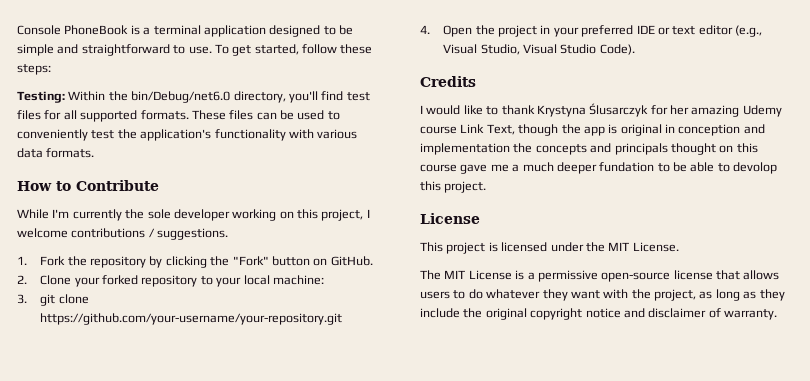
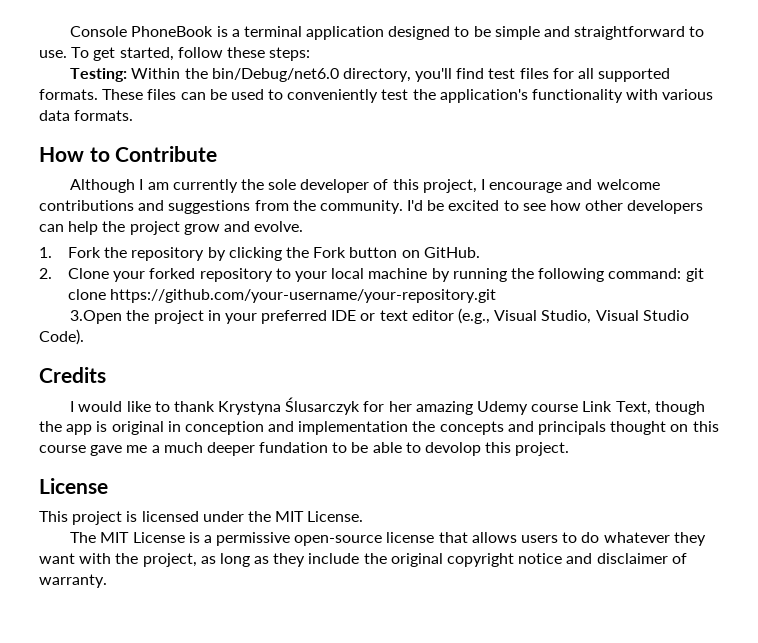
[17,209,70,219] While I'm -> [70,179,169,193] Although I am
[232,209,294,221] working on -> [373,179,389,190] of
[17,228,229,240] welcome contributions / suggestions. -> [489,179,660,193] [39,200,704,214] [39,221,304,235] encourage and welcome contributions and suggestions from the community. I'd be excited to see how other developers can help the project grow and evolve.
[232,256,269,266] "Fork" -> [313,247,347,258] Fork
[272,275,324,285] [17,294,27,304] machine: // 3. -> [368,268,682,282] machine by running the following command:
[420,25,473,37] 4. Open -> [70,310,123,324] 3.Open

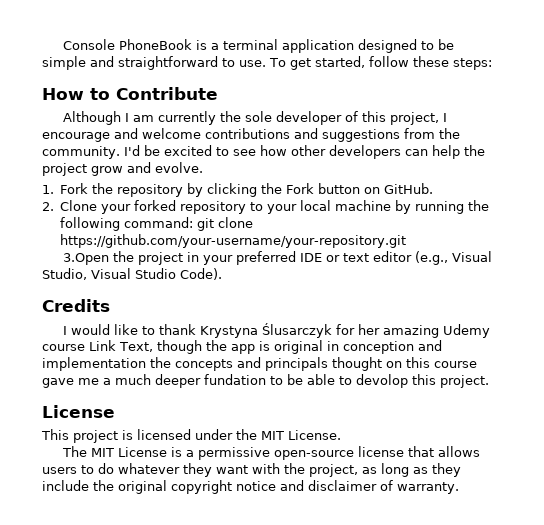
[70,68,671,82] [39,89,714,103] [39,110,134,121] // Testing: Within the bin/Debug/net6.0 directory, you'll find test files for all supported formats. These files can be used to conveniently test the application's functionality with various data formats. -> (492, 64) none

